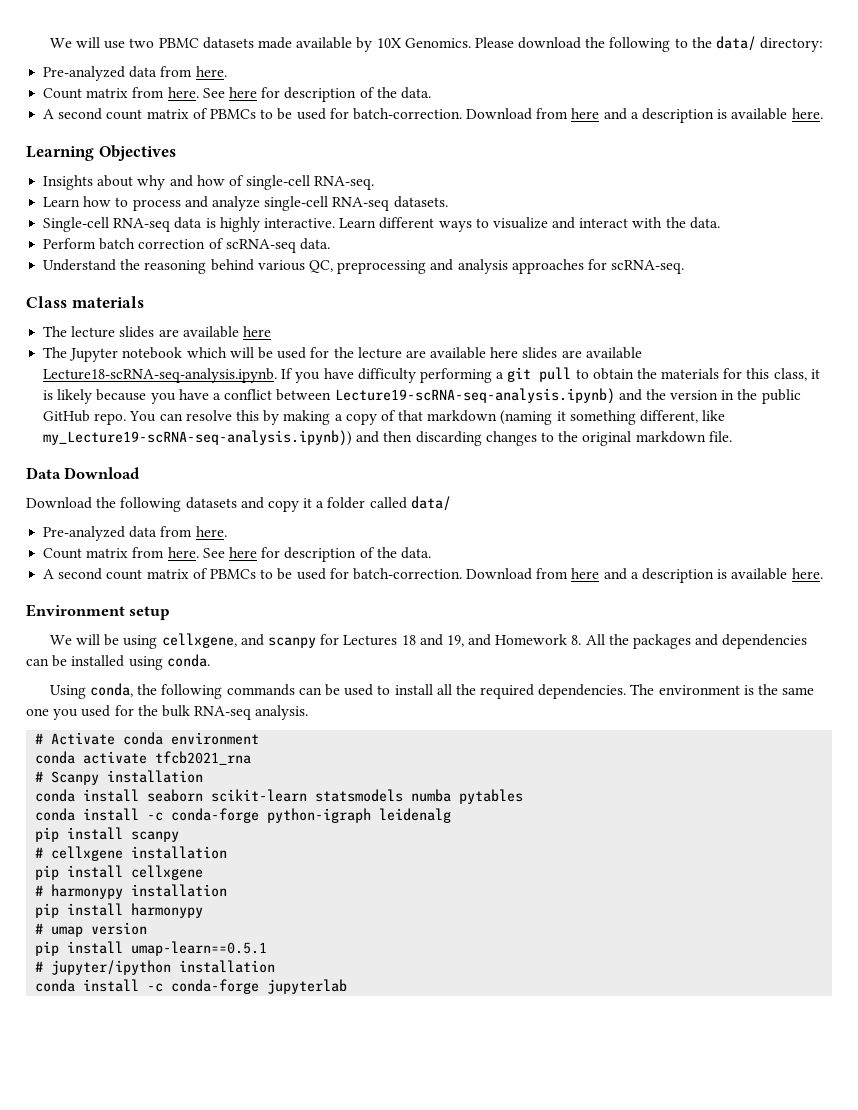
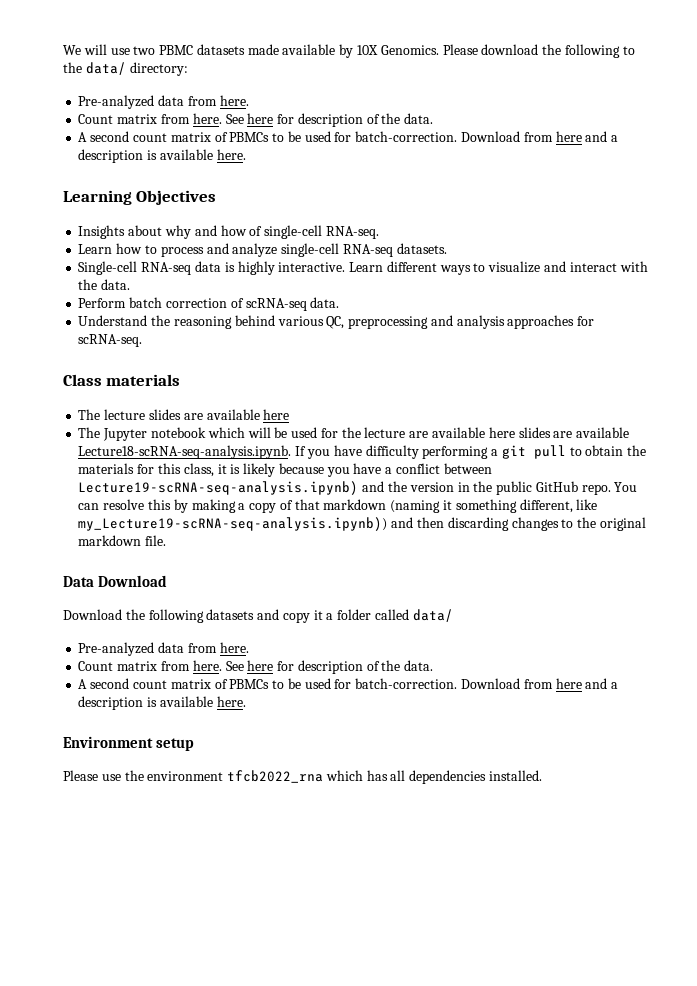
[49,633,808,649] [26,654,210,670] [49,683,815,699] [26,705,309,720] [35,732,260,745] [35,751,252,765] [35,770,204,785] [35,789,524,804] [35,808,452,823] [35,827,180,842] [35,846,228,861] [35,865,204,880] [35,884,228,899] [35,903,204,918] [35,922,148,937] [35,941,268,956] [35,960,276,975] [35,979,348,994] We will be using cellxgene, and scanpy for Lectures 18 and 19, and Homework 8. All the packages and dependencies can be installed using conda. // Using conda, the following commands can be used to install all the required dependencies. The environment is the same one you used for the bulk RNA-seq analysis. // # Activate conda environment // conda activate tfcb2021_rna // # Scanpy installation // conda install seaborn scikit-learn statsmodels numba pytables // conda install -c conda-forge python-igraph leidenalg // pip install scanpy // # cellxgene installation // pip install cellxgene // # harmonypy installation // pip install harmonypy // # umap version // pip install umap-learn==0.5.1 // # jupyter/ipython installation // conda install -c conda-forge jupyterlab -> [63,770,543,784] Please use the environment tfcb2022_rna which has all dependencies installed.

